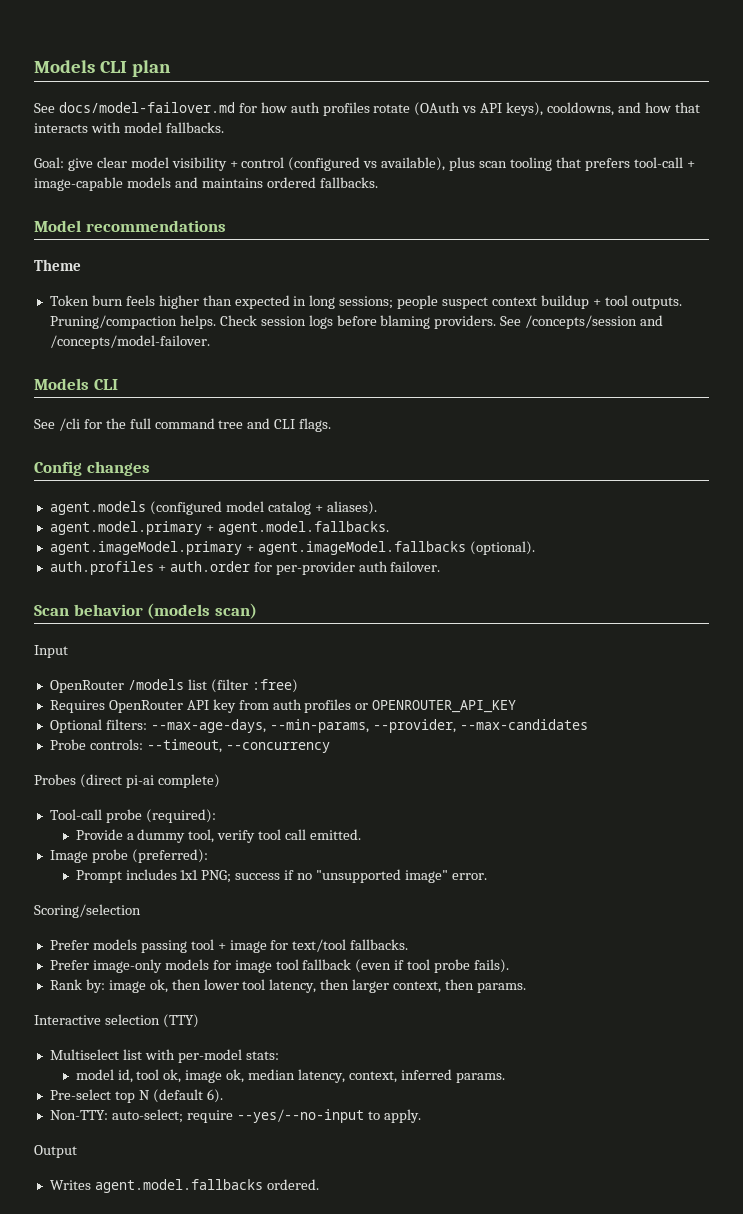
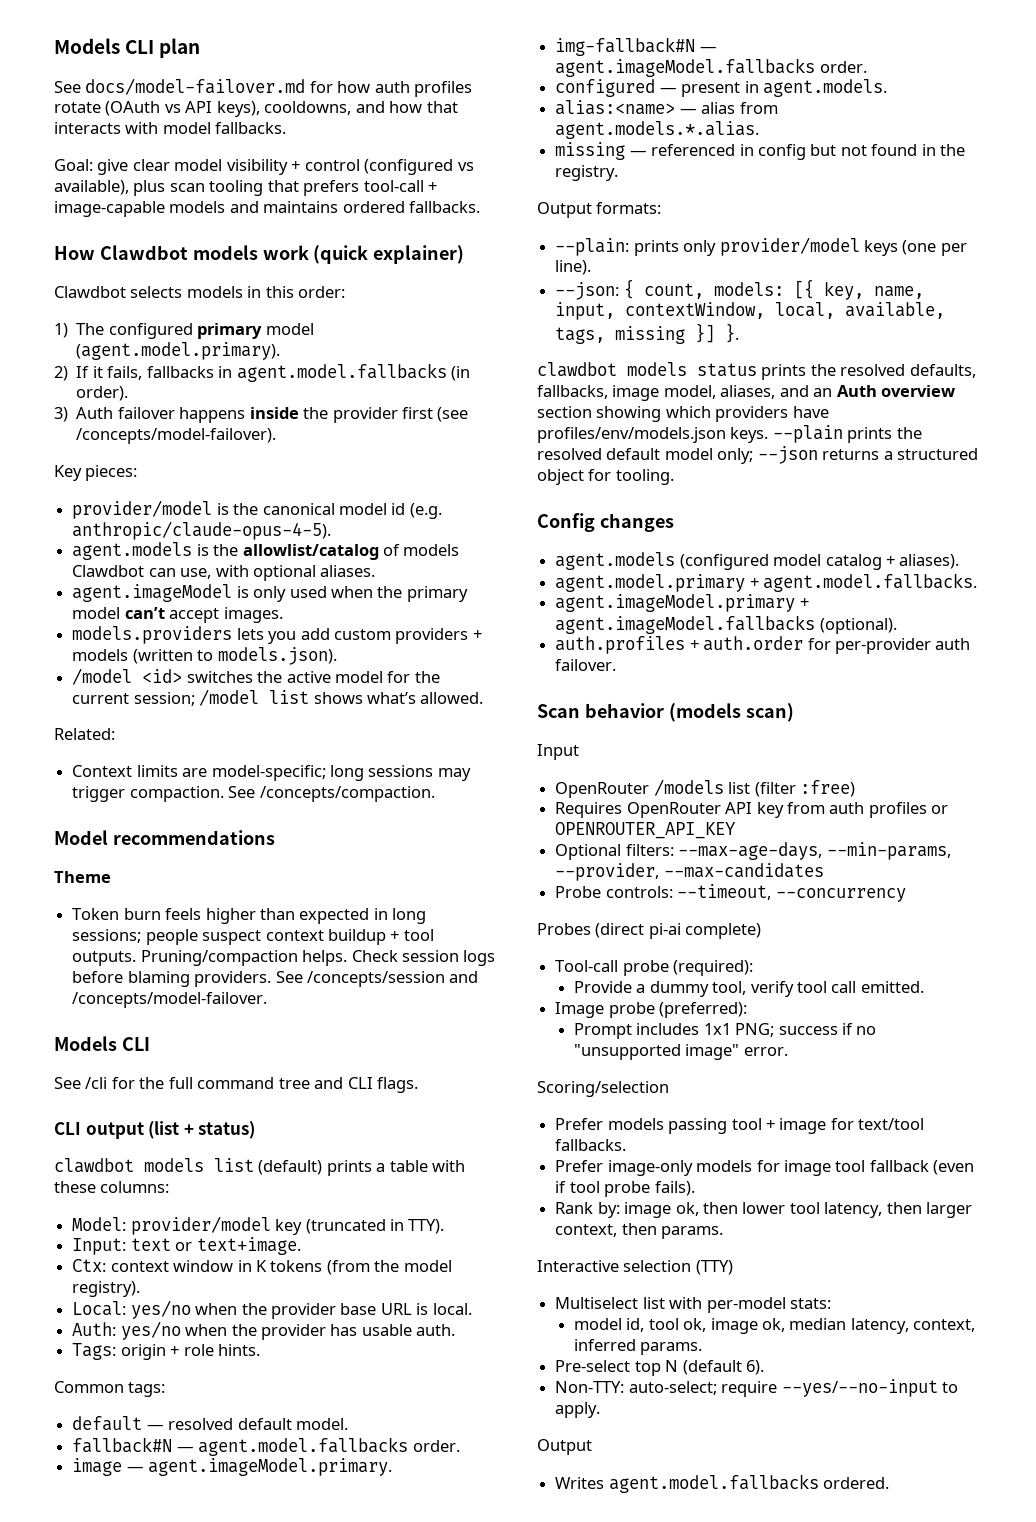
(378, 182) none -> [54,245,465,264] [54,286,346,298] [54,323,314,339] [76,342,281,360] [54,363,470,382] [76,386,129,401] [54,407,469,423] [76,428,277,444] [54,465,138,481] [72,500,442,519] [72,521,332,540] [72,542,460,560] [72,565,376,581] [72,584,468,602] [72,607,283,623] [72,626,482,644] [72,647,337,665] [72,668,440,685] [72,689,484,706] [54,728,115,740] [72,765,471,781] [72,786,435,802] // How Clawdbot models work (quick explainer) // Clawdbot selects models in this order: // 1) The configured primary model (agent.model.primary). // 2) If it fails, fallbacks in agent.model.fallbacks (in order). // 3) Auth failover happens inside the provider first (see /concepts/model-failover). // Key pieces: // provider/model is the canonical model id (e.g. anthropic/claude-opus-4-5). // agent.models is the allowlist/catalog of models Clawdbot can use, with optional aliases. // agent.imageModel is only used when the primary model can’t accept images. // models.providers lets you add custom providers + models (written to models.json). // /model <id> switches the active model for the current session; /model list shows what’s allowed. // Related: // Context limits are model-specific; long sessions may trigger compaction. See /concepts/compaction.
(332, 425) none -> [54,1121,256,1139] [54,1158,466,1176] [54,1181,170,1193] [72,1216,445,1235] [72,1237,301,1255] [72,1259,452,1275] [72,1281,141,1297] [72,1300,472,1319] [72,1321,456,1340] [72,1343,260,1360] [54,1381,166,1397] [72,1416,348,1431] [72,1437,460,1456] [72,1458,393,1476] [555,37,717,56] [555,58,867,77] [555,79,887,97] [555,100,778,115] [555,121,760,139] [555,142,966,160] [555,165,619,181] [537,202,662,218] [555,237,967,256] [555,260,592,275] [555,279,924,300] [555,302,946,320] [555,323,740,344] [537,362,976,380] [537,385,956,401] [537,406,829,422] [537,425,922,443] [537,446,979,464] [537,469,674,485] // CLI output (list + status) // clawdbot models list (default) prints a table with these columns: // Model: provider/model key (truncated in TTY). // Input: text or text+image. // Ctx: context window in K tokens (from the model registry). // Local: yes/no when the provider base URL is local. // Auth: yes/no when the provider has usable auth. // Tags: origin + role hints. // Common tags: // default — resolved default model. // fallback#N — agent.model.fallbacks order. // image — agent.imageModel.primary. // img-fallback#N — agent.imageModel.fallbacks order. // configured — present in agent.models. // alias:<name> — alias from agent.models.*.alias. // missing — referenced in config but not found in the registry. // Output formats: // --plain: prints only provider/model keys (one per line). // --json: { count, models: [{ key, name, input, contextWindow, local, available, tags, missing }] }. // clawdbot models status prints the resolved defaults, fallbacks, image model, aliases, and an Auth overview section showing which providers have profiles/env/models.json keys. --plain prints the resolved default model only; --json returns a structured object for tooling.

